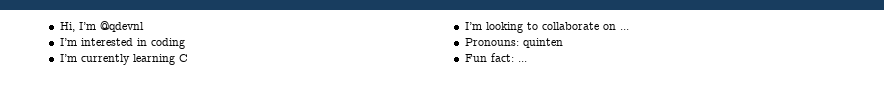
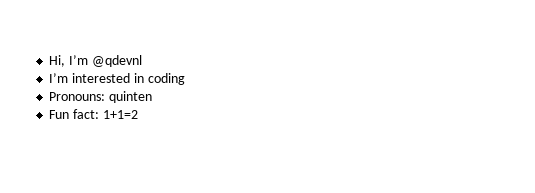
[59,54,188,65] [464,22,629,33] // I’m currently learning C // I’m looking to collaborate on ... -> (185, 79) none
[517,61,527,62] ... -> [102,110,138,119] 1+1=2

